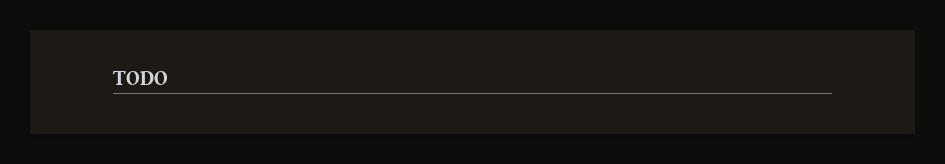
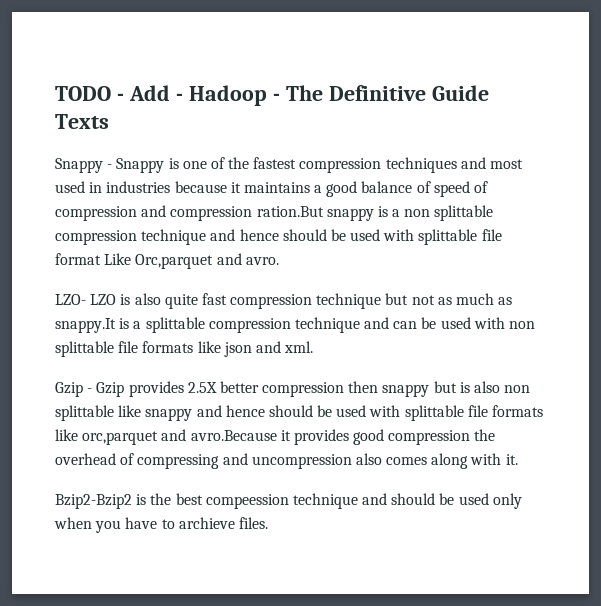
(168, 78) none -> [116,85,489,106] [55,114,109,129] [55,157,524,173] [55,181,489,197] [55,205,494,221] [55,229,502,245] [55,253,279,269] [55,293,513,309] [55,317,536,333] [55,341,314,357] [55,381,531,397] [55,405,544,421] [55,429,496,445] [55,453,518,469] [55,493,522,509] [54,517,268,533] - Add - Hadoop - The Definitive Guide Texts // Snappy - Snappy is one of the fastest compression techniques and most used in industries because it maintains a good balance of speed of compression and compression ration.But snappy is a non splittable compression technique and hence should be used with splittable file format Like Orc,parquet and avro. // LZO- LZO is also quite fast compression technique but not as much as snappy.It is a splittable compression technique and can be used with non splittable file formats like json and xml. // Gzip - Gzip provides 2.5X better compression then snappy but is also non splittable like snappy and hence should be used with splittable file formats like orc,parquet and avro.Because it provides good compression the overhead of compressing and uncompression also comes along with it. // Bzip2-Bzip2 is the best compeession technique and should be used only when you have to archieve files.

